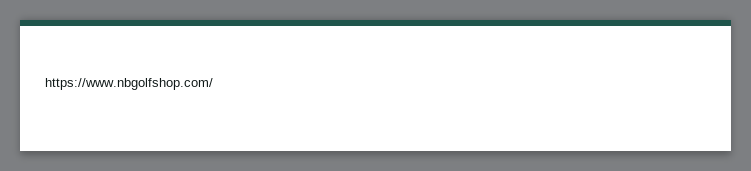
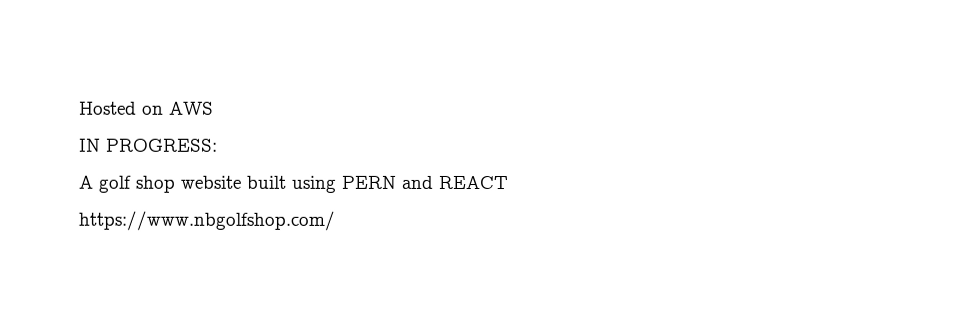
(45, 84) none -> [79,101,214,115] [79,138,218,152] [78,175,508,193] Hosted on AWS // IN PROGRESS: // A golf shop website built using PERN and REACT //

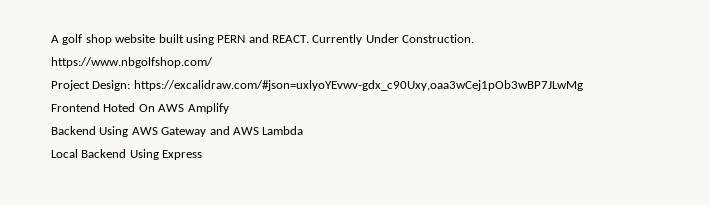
[79,101,214,115] [79,138,218,152] Hosted on AWS // IN PROGRESS: // -> (51, 39) none
[438,175,508,190] [78,210,335,231] REACT // https://www.nbgolfshop.com/ -> [272,34,475,45] [51,57,213,68] [51,80,583,91] [51,103,229,114] [51,126,304,137] [51,149,203,160] REACT. Currently Under Construction. // https://www.nbgolfshop.com/ // Project Design: https://excalidraw.com/#json=uxlyoYEvwv-gdx_c90Uxy,oaa3wCej1pOb3wBP7JLwMg // Frontend Hoted On AWS Amplify // Backend Using AWS Gateway and AWS Lambda // Local Backend Using Express

